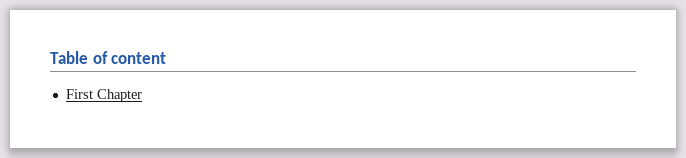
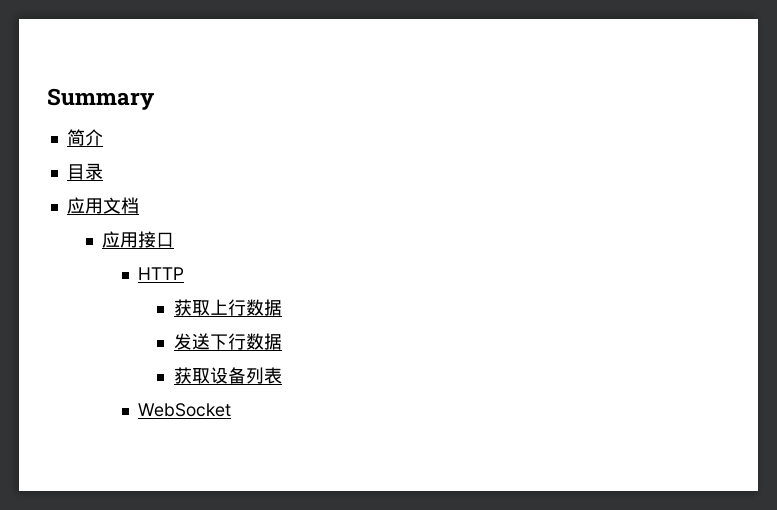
[50,51,167,64] [65,89,142,102] Table of content // First Chapter -> [47,88,154,110] [66,129,103,146] [66,163,103,180] [66,197,139,214] [102,231,175,248] [137,267,184,280] [173,299,282,316] [173,333,282,350] [173,367,282,384] [137,403,231,417] Summary // 简介 // 目录 // 应用文档 // 应用接口 // HTTP // 获取上行数据 // 发送下行数据 // 获取设备列表 // WebSocket

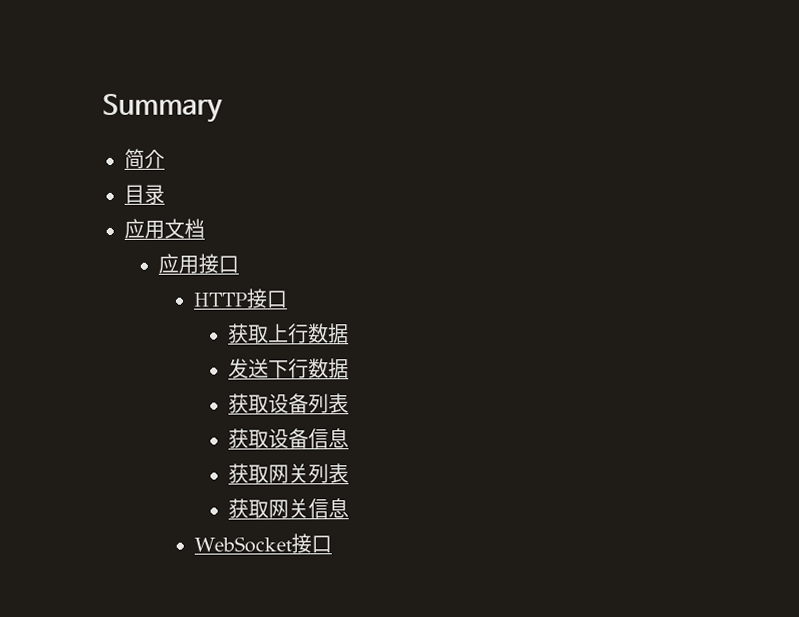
(184, 273) none -> [245,288,287,309] 接口
(282, 375) none -> [227,428,349,449] [227,463,349,484] [227,498,349,519] // 获取设备信息 // 获取网关列表 // 获取网关信息
(231, 410) none -> [290,533,332,554] 接口

